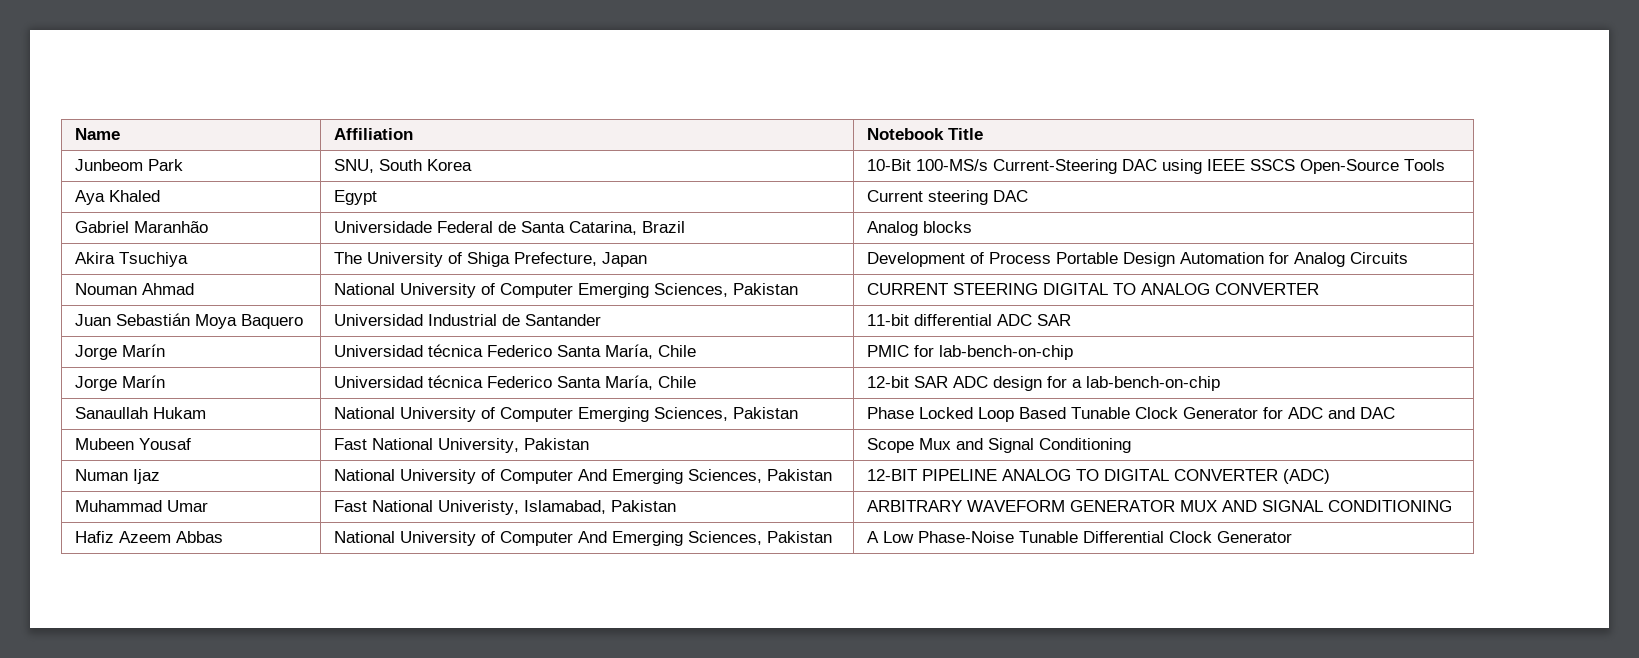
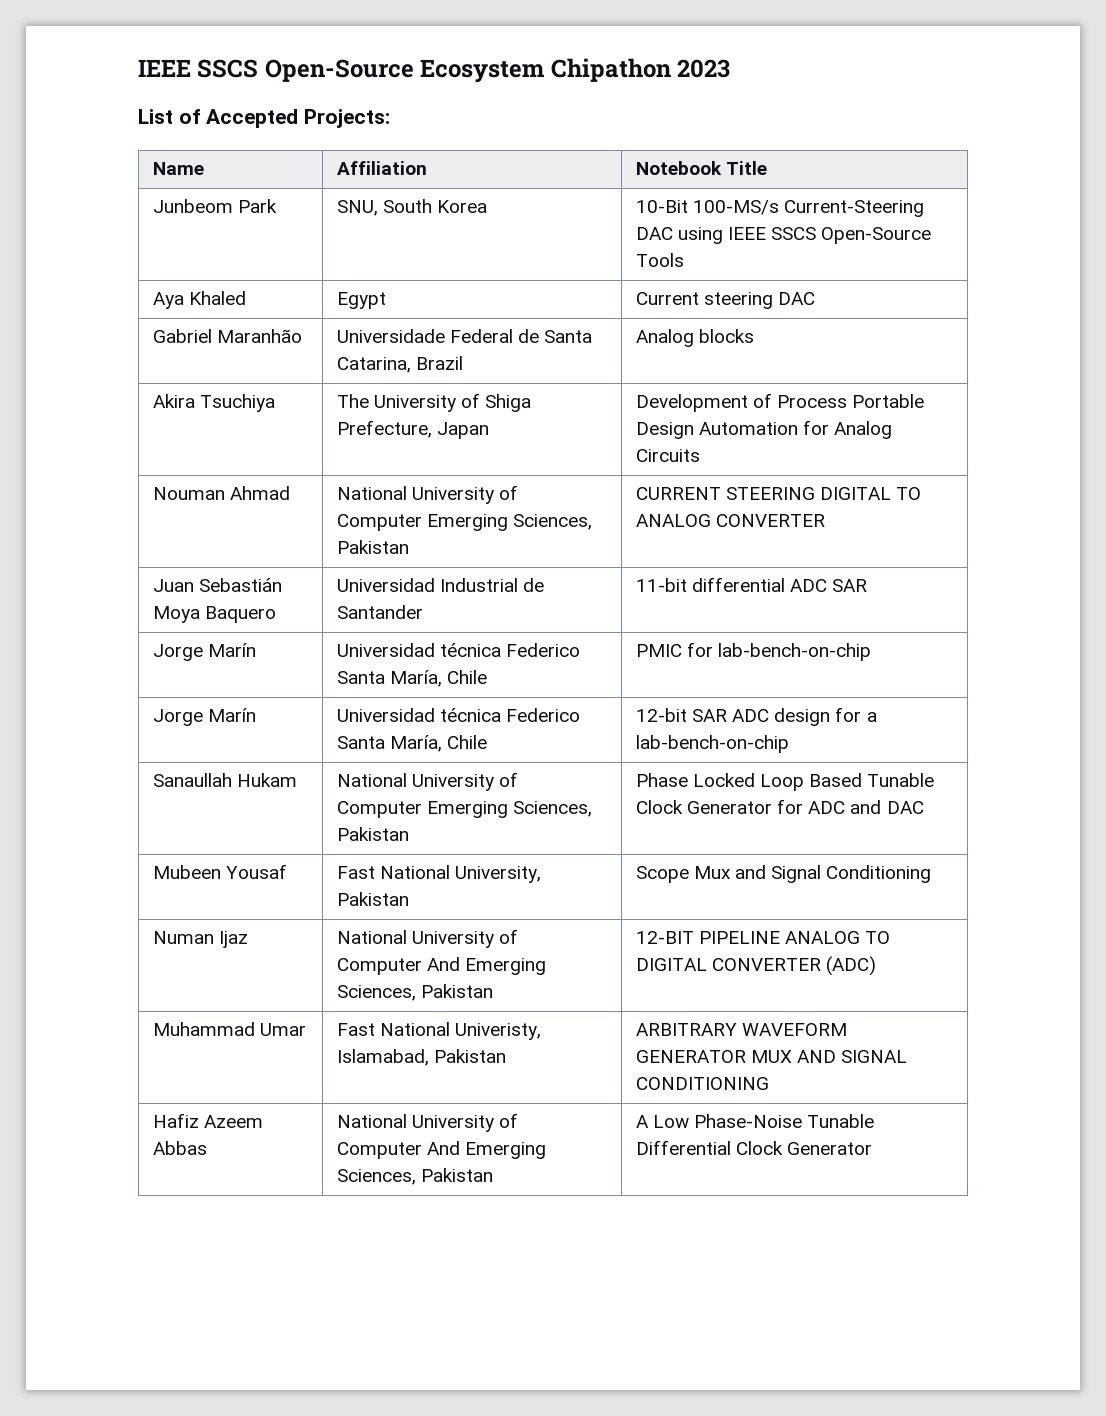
(74, 134) none -> [138,58,731,83] [138,109,391,128] IEEE SSCS Open-Source Ecosystem Chipathon 2023 // List of Accepted Projects: //

